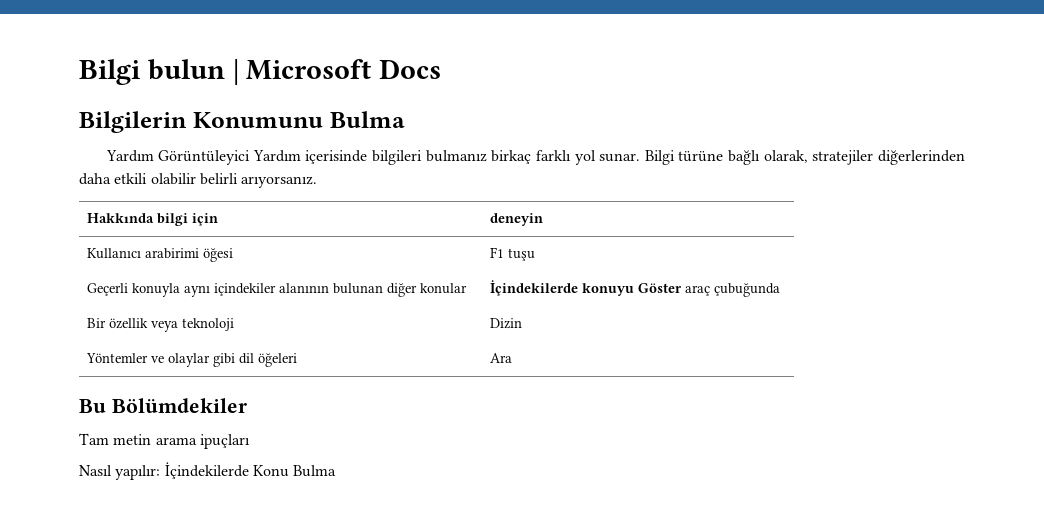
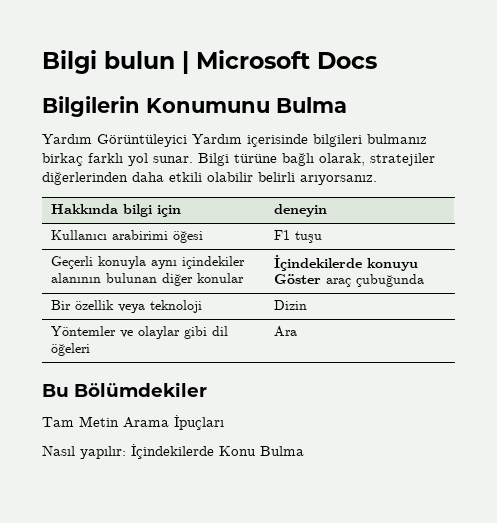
[113,434,250,449] metin arama ipuçları -> [79,415,224,430] Metin Arama İpuçları

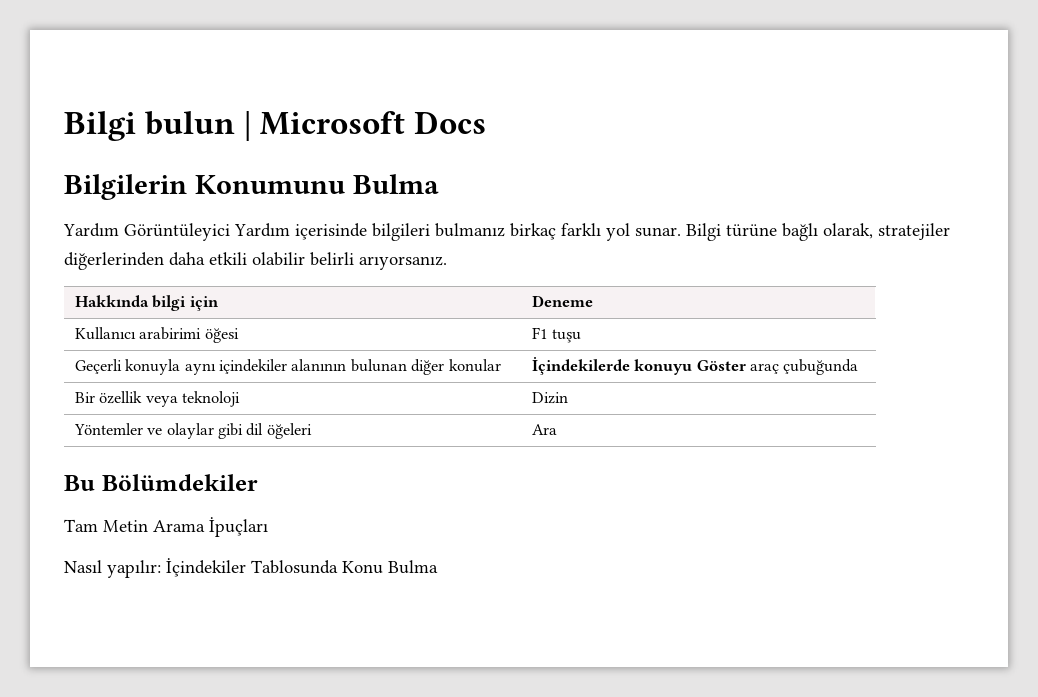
[273,204,327,217] deneyin -> [531,295,593,307] Deneme
[131,444,214,459] İçindekilerde -> [166,558,338,577] İçindekiler Tablosunda

